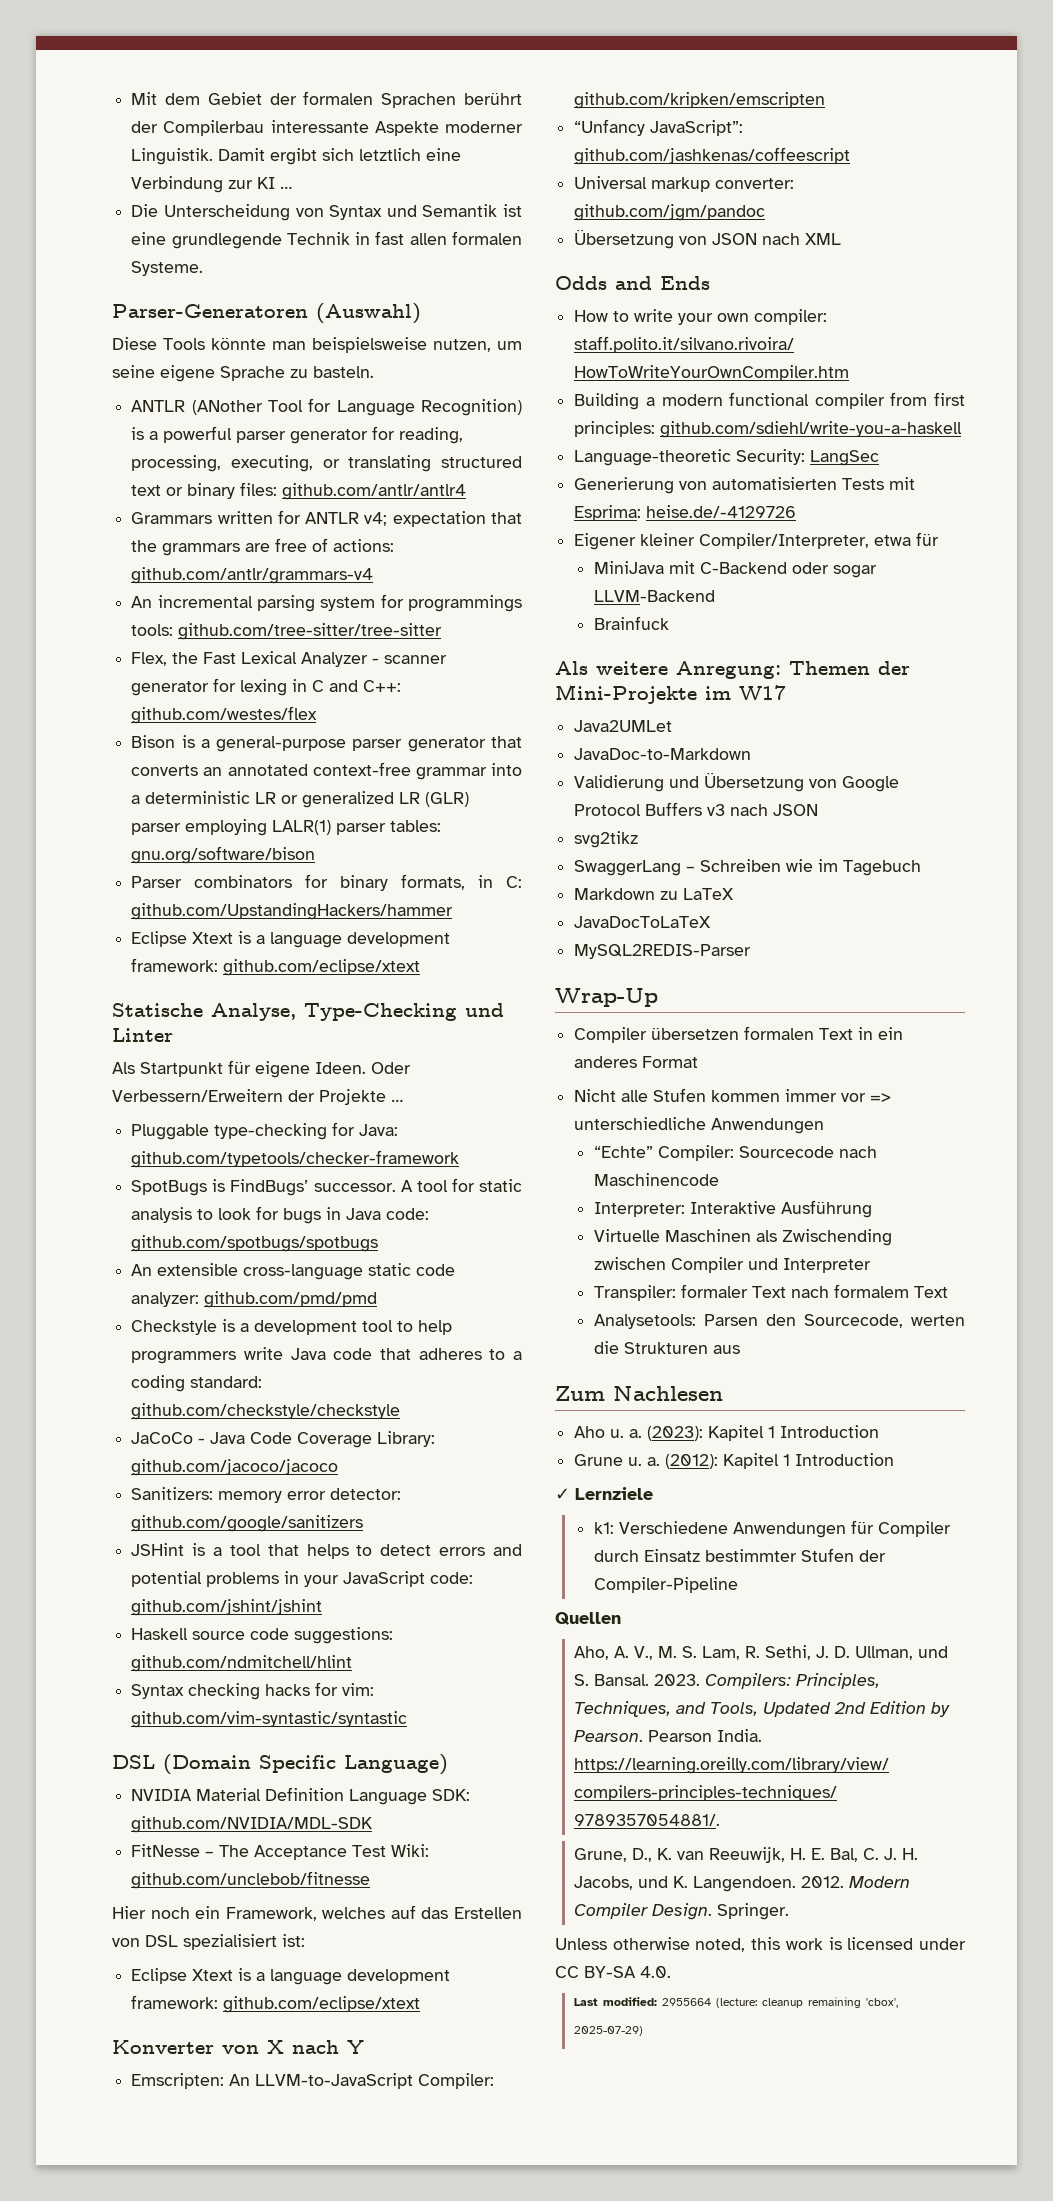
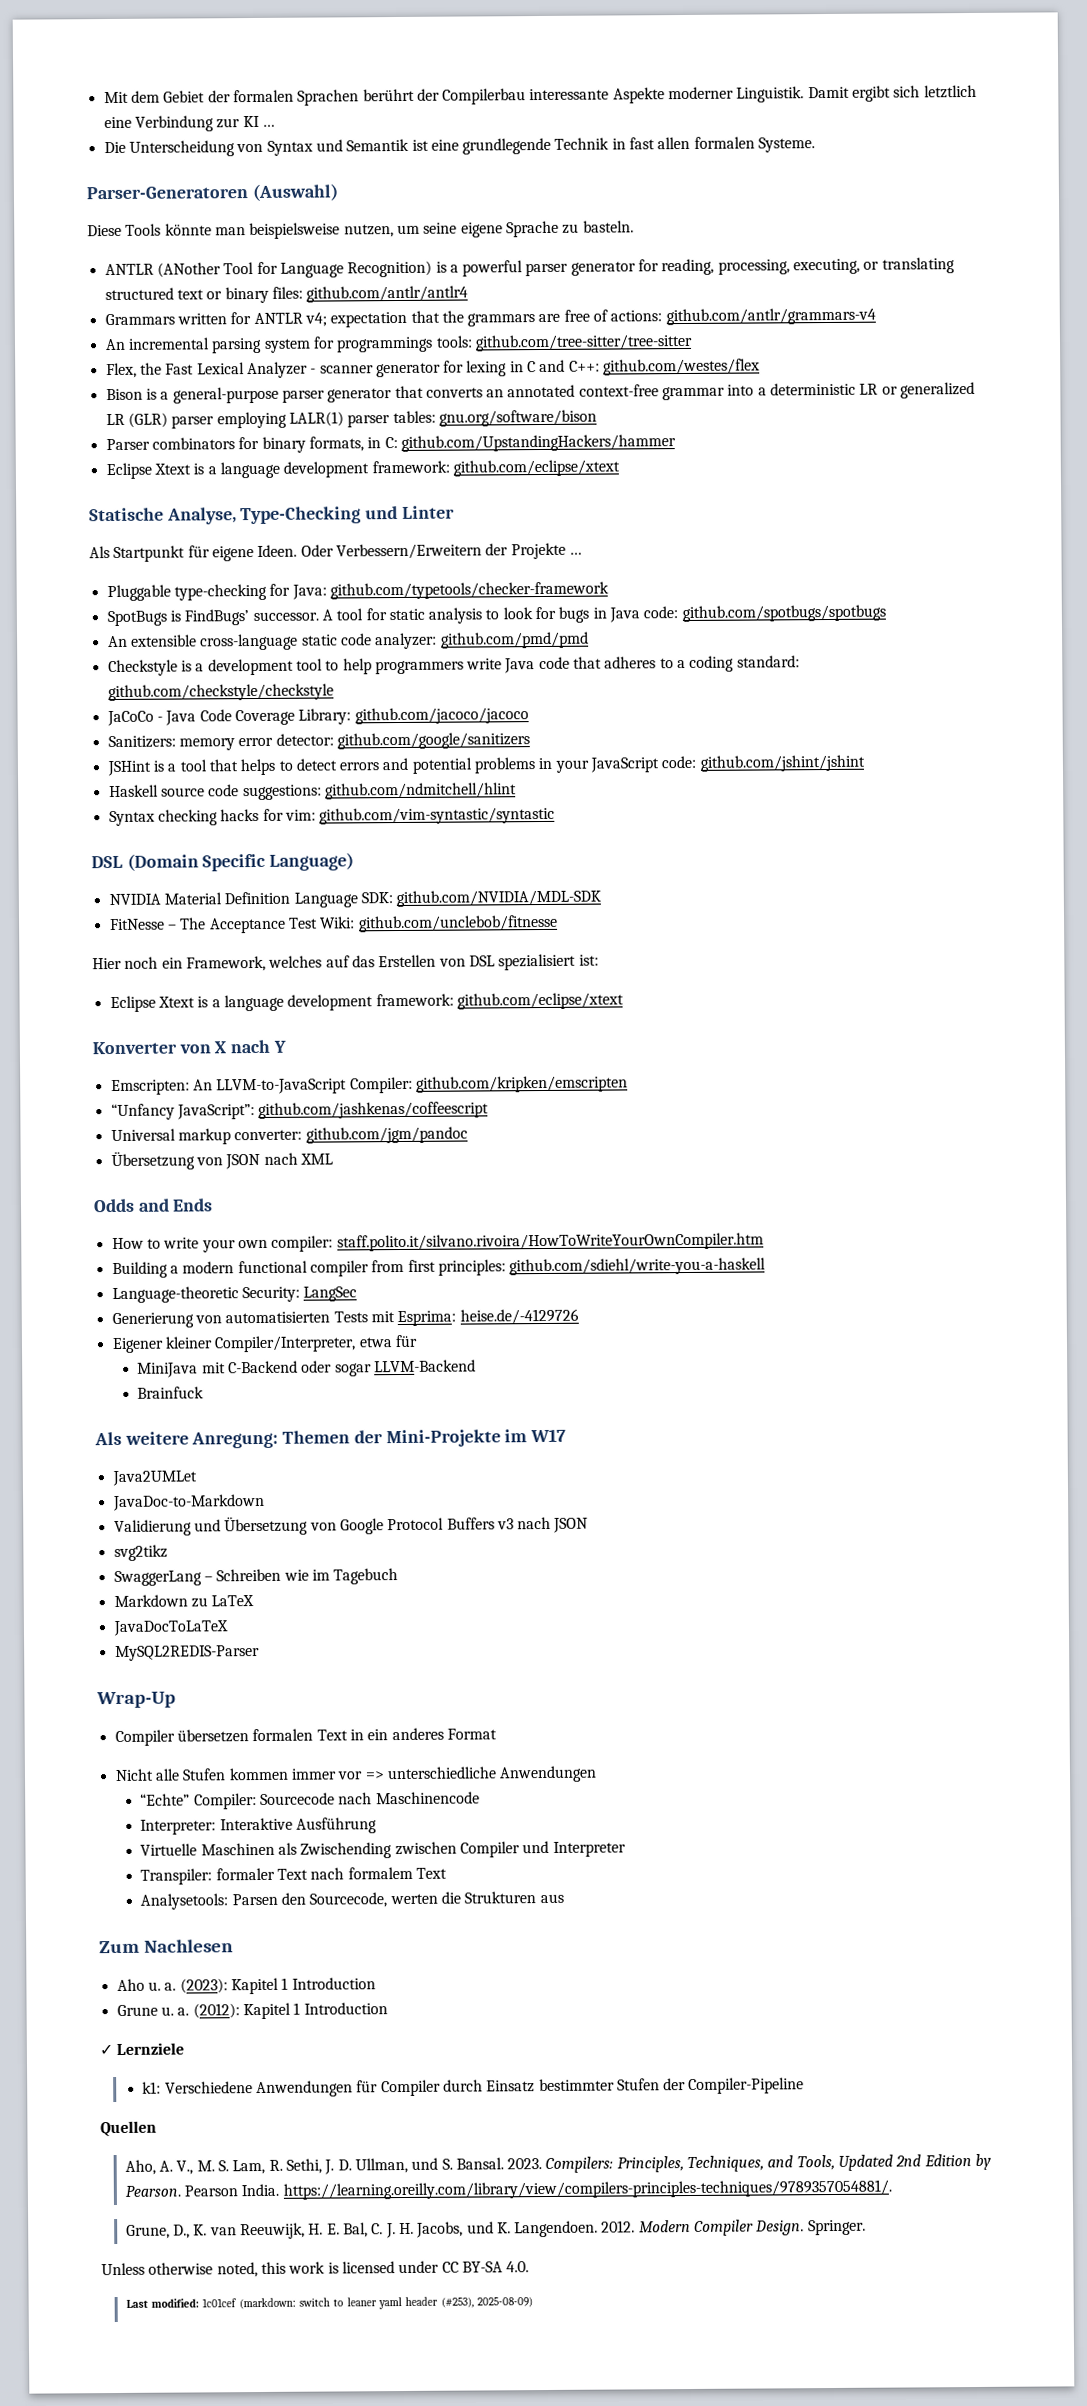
[662,1997,899,2008] [574,2026,644,2036] 2955664 (lecture: cleanup remaining 'cbox', 2025-07-29) -> [202,2296,533,2310] 1c01cef (markdown: switch to leaner yaml header (#253), 2025-08-09)

